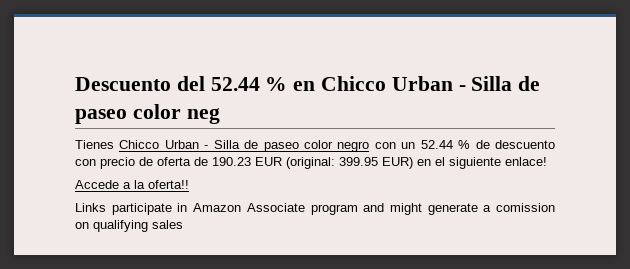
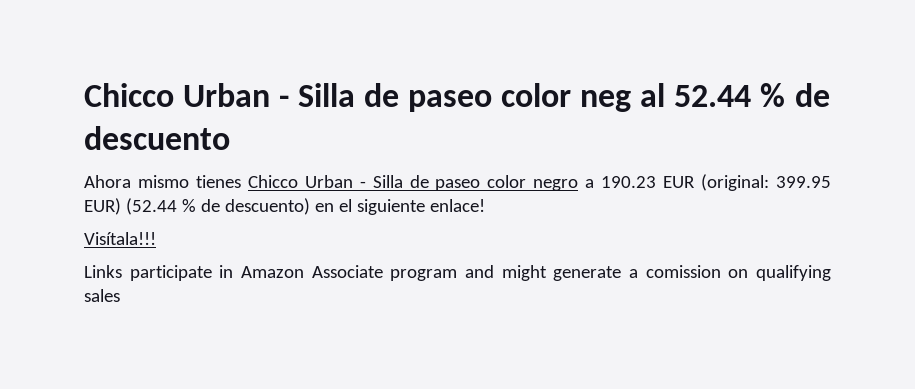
[75,76,316,91] Descuento del 52.44 % en -> (84, 95) none
[75,140,114,149] // Tienes -> [640,83,830,107] [84,126,230,150] [84,175,241,188] al 52.44 % de descuento // Ahora mismo tienes
[374,140,555,149] [75,157,208,169] con un 52.44 % de descuento con precio de oferta de -> [585,179,595,188] a
(413, 163) none -> [125,198,310,215] (52.44 % de descuento)
[75,180,189,189] Accede a la oferta!! -> [84,232,156,245] Visítala!!!

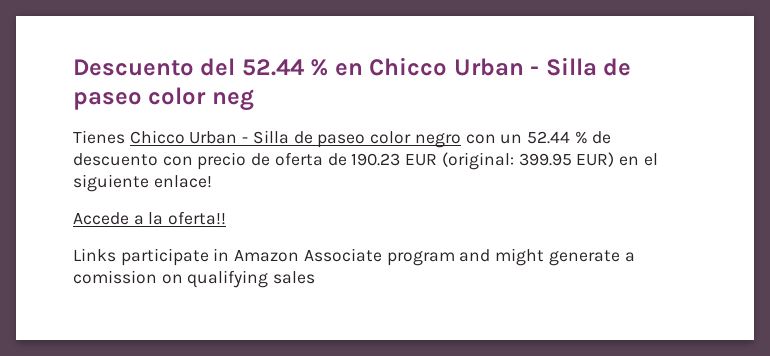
(84, 95) none -> [73,58,363,76] Descuento del 52.44 % en
[640,83,830,107] [84,126,230,150] [84,175,241,188] al 52.44 % de descuento // Ahora mismo tienes -> [73,130,125,144] // Tienes
[585,179,595,188] a -> [465,131,612,144] [73,152,347,170] con un 52.44 % de descuento con precio de oferta de
[125,198,310,215] (52.44 % de descuento) -> (615, 159) none
[84,232,156,245] Visítala!!! -> [73,211,227,225] Accede a la oferta!!

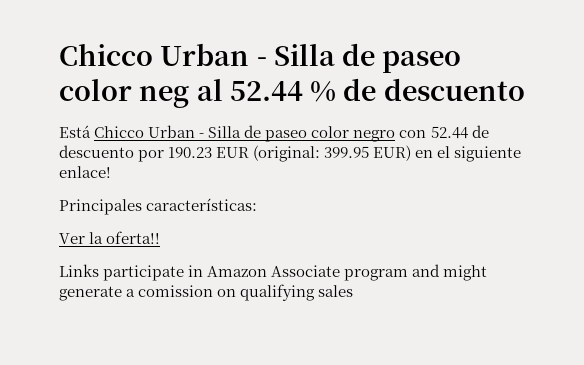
[73,58,363,76] Descuento del 52.44 % en -> (59, 54) none
[73,130,125,144] // Tienes -> [196,78,525,102] [59,125,91,138] al 52.44 % de descuento // Está
[500,131,612,144] [73,152,347,170] un 52.44 % de descuento con precio de oferta de -> [430,125,489,139] [59,145,165,162] 52.44 de descuento por
[73,212,144,225] Accede a -> [59,198,258,215] [59,233,85,244] Principales características: // Ver

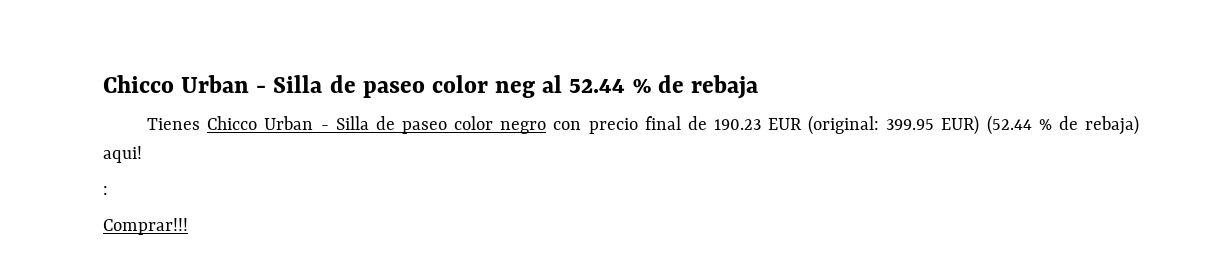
[383,78,525,101] [59,125,91,138] descuento // Está -> [690,75,758,99] [147,118,201,130] rebaja // Tienes
[430,125,489,139] [59,145,165,162] 52.44 de descuento por -> [588,116,707,134] precio final de
[415,146,522,162] [59,166,111,178] [59,198,258,215] [59,231,161,244] [59,264,488,281] [59,284,354,301] en el siguiente enlace! // Principales características: // Ver la oferta!! // Links participate in Amazon Associate program and might generate a comission on qualifying sales -> [986,115,1139,135] [103,146,142,163] [103,186,108,195] [103,218,188,235] (52.44 % de rebaja) aqui! // : // Comprar!!!

